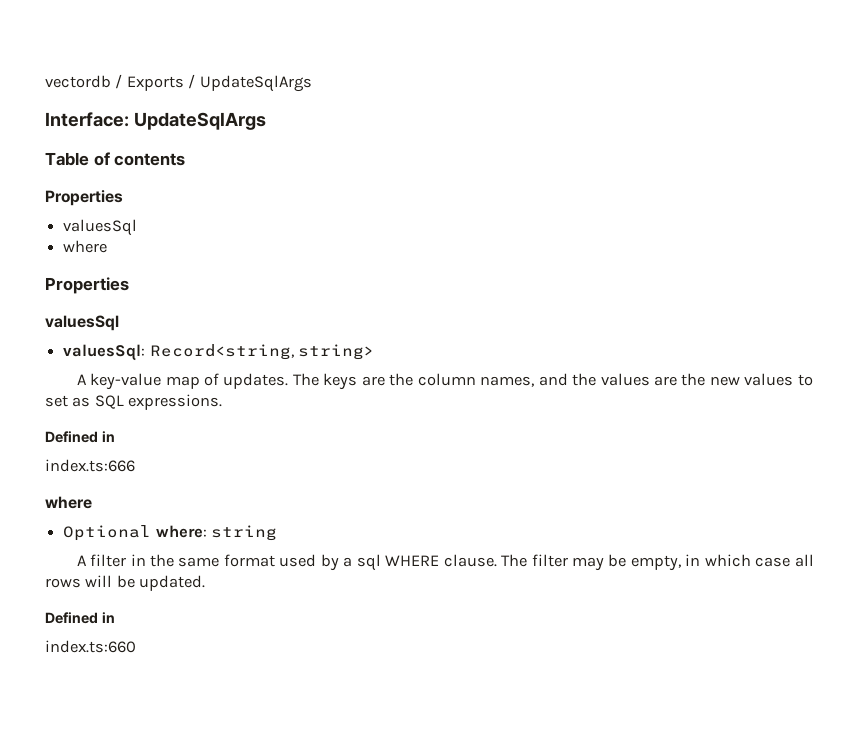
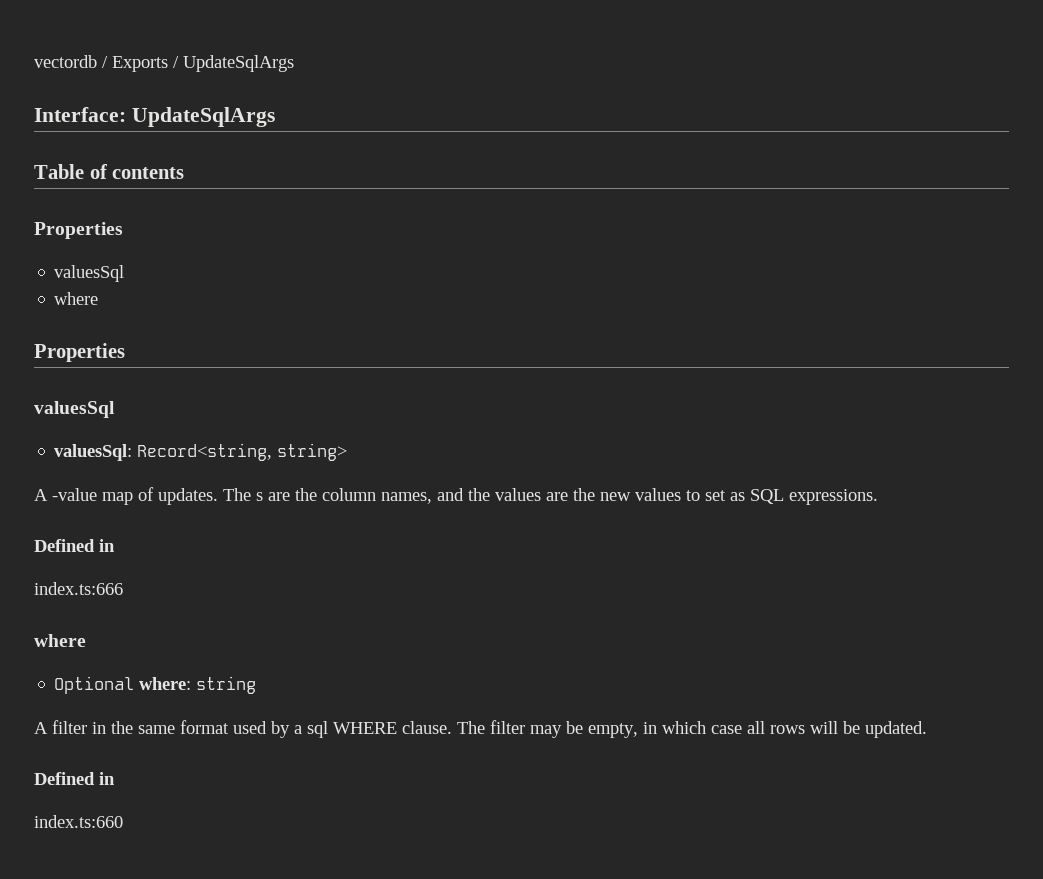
[90,373,162,390] key-value -> [52,488,97,501] -value
[323,373,358,390] keys -> [256,492,263,501] s

